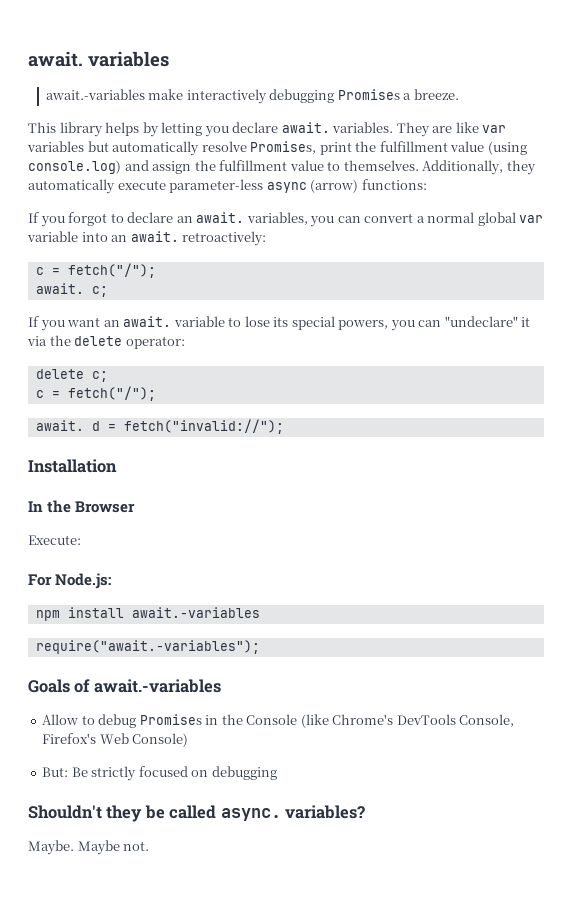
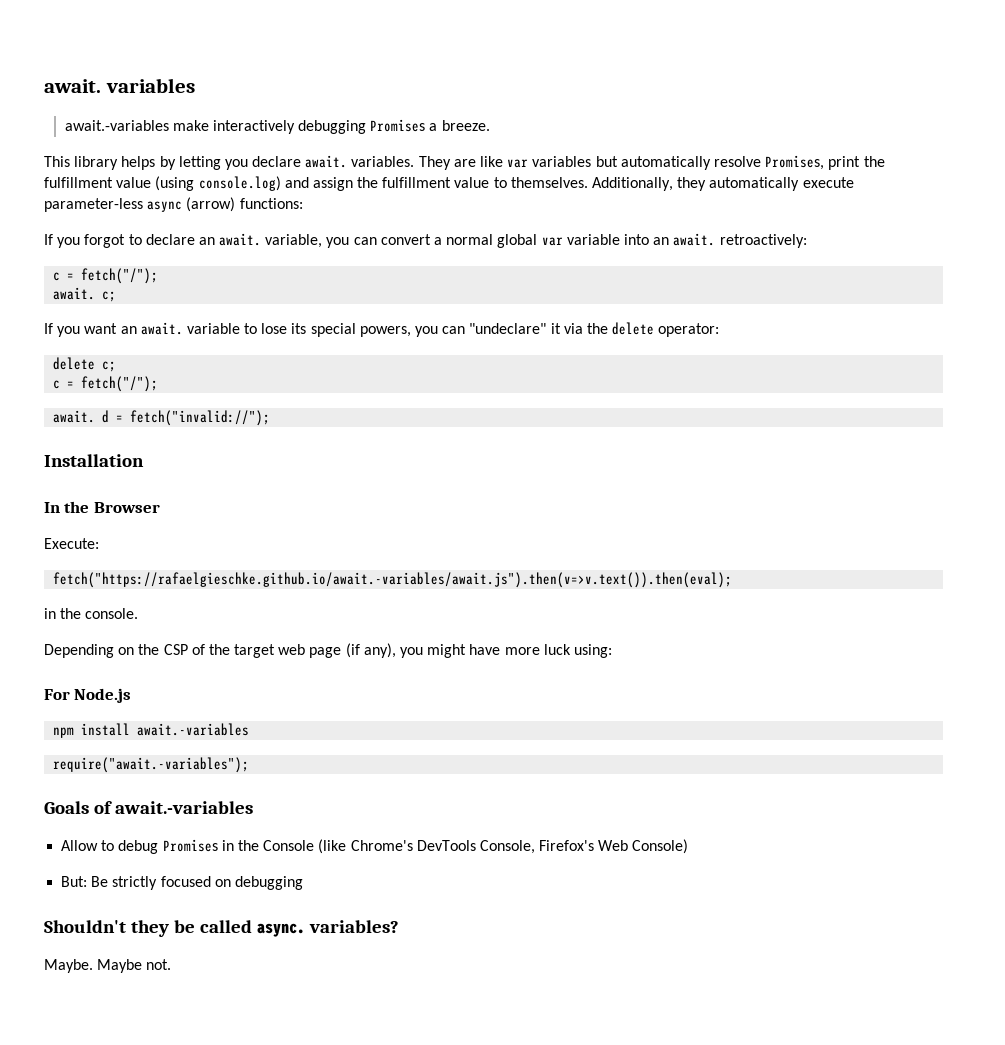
[246,212,308,225] variables, -> [265,234,323,248] variable,
(81, 540) none -> [53,572,733,588] [44,608,139,619] [44,643,612,658] // fetch("https://rafaelgieschke.github.io/await.-variables/await.js").then(v=>v.text()).then(eval); // in the console. // Depending on the CSP of the target web page (if any), you might have more luck using:
[55,573,112,589] Node.js: -> [74,688,132,703] Node.js

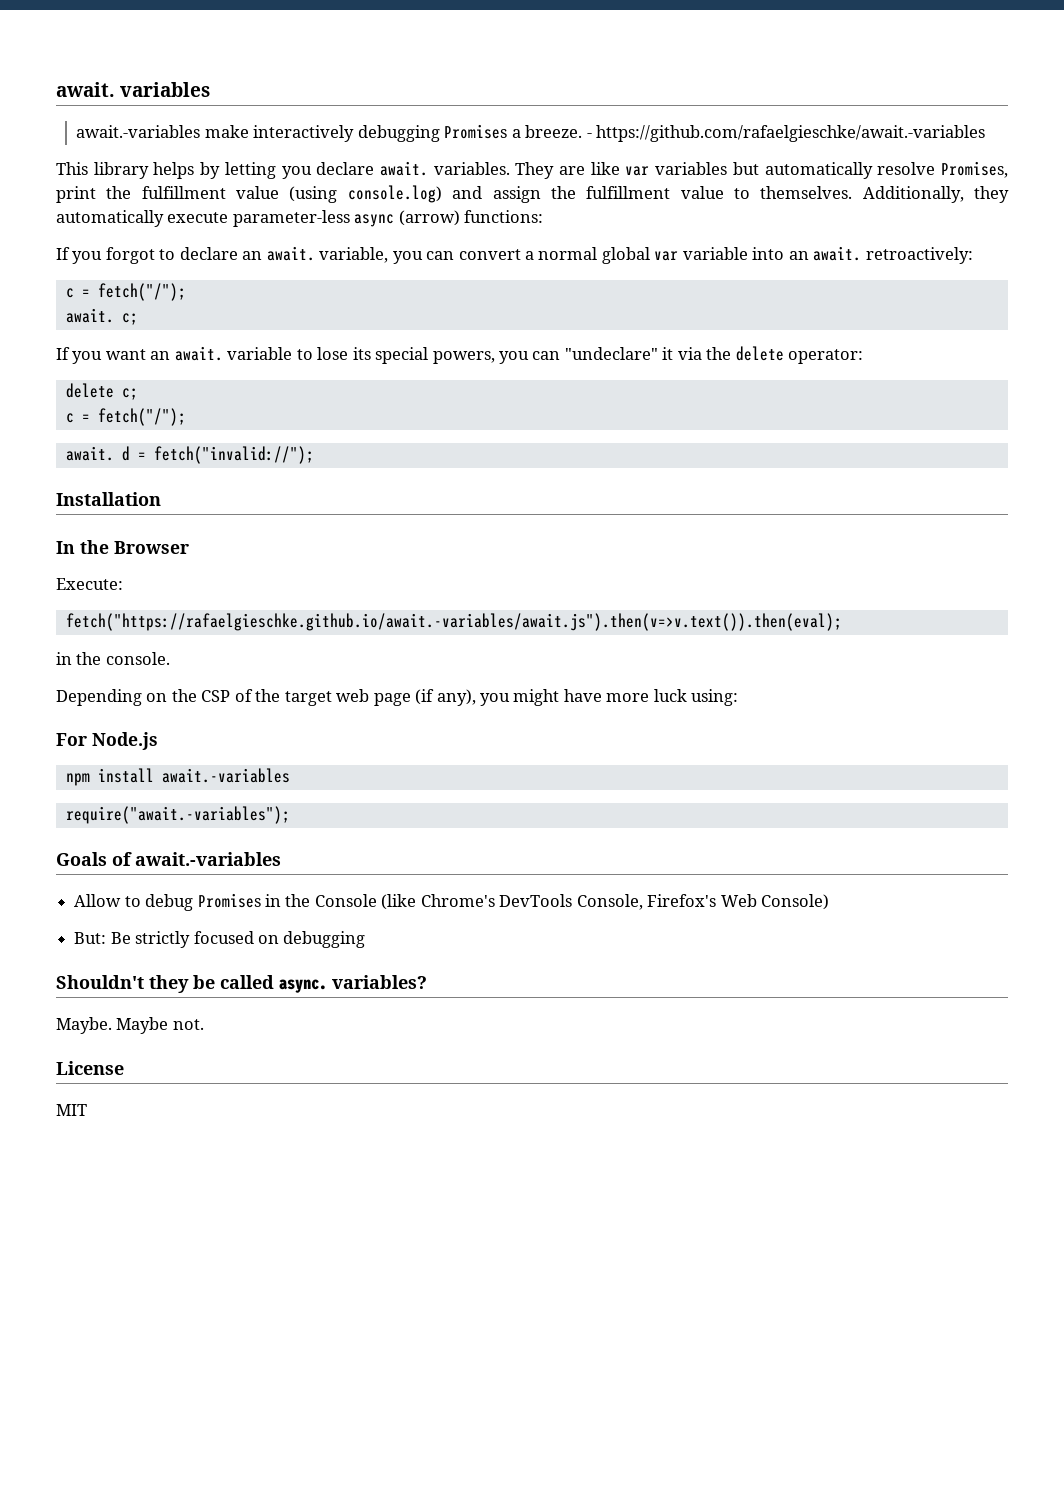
(490, 125) none -> [586,125,986,142] - https://github.com/rafaelgieschke/await.-variables
(172, 964) none -> [56,1061,124,1075] [56,1104,87,1116] // License // MIT

